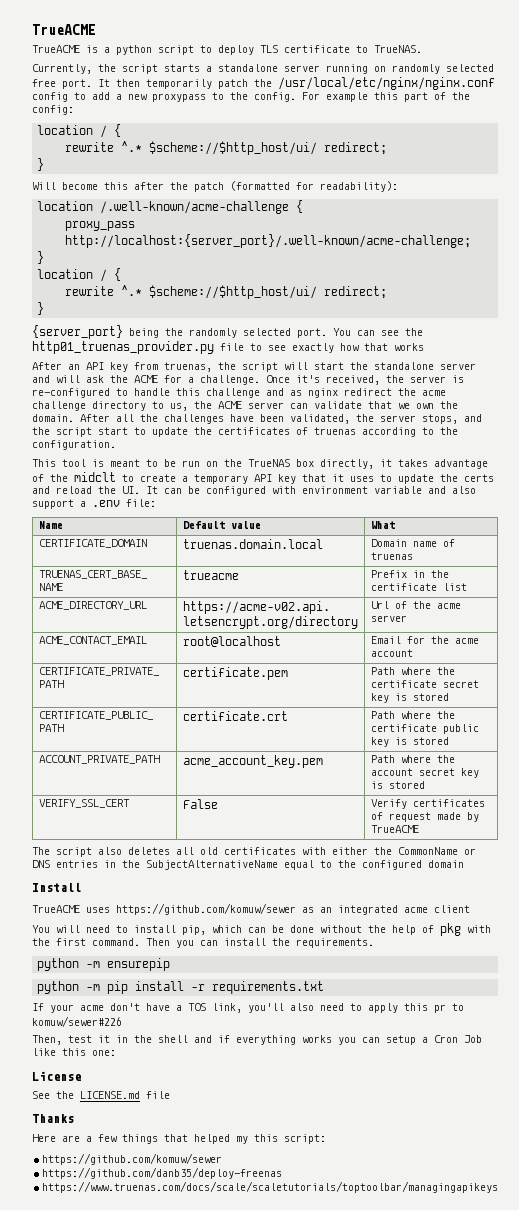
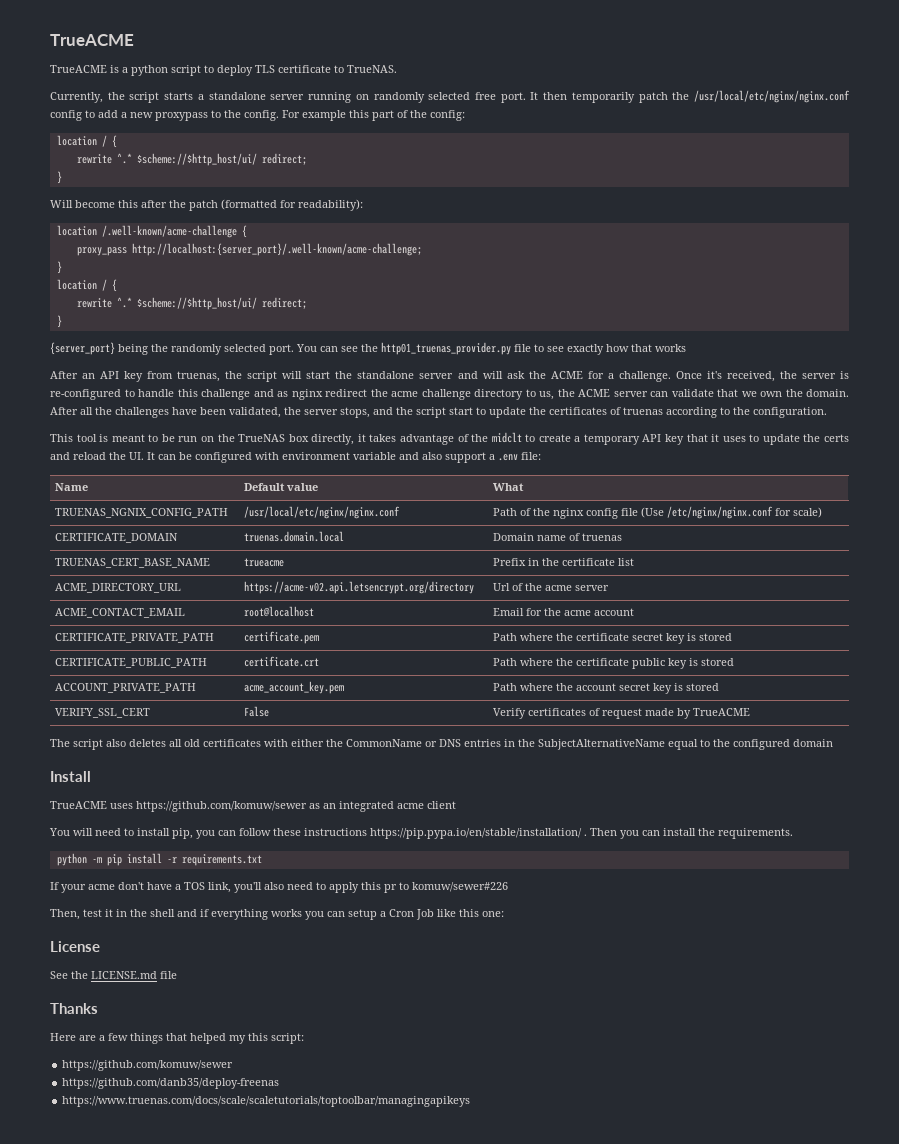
(395, 525) none -> [54,508,228,518] [243,506,400,519] [492,506,822,519] // TRUENAS_NGNIX_CONFIG_PATH | /usr/local/etc/nginx/nginx.conf | Path of the nginx config file (Use /etc/nginx/nginx.conf for scale)
[212,923,491,936] [32,938,140,946] which can be done without the help of pkg with the first command. -> [196,828,587,839] you can follow these instructions https://pip.pypa.io/en/stable/installation/ .
[37,958,171,971] // python -m ensurepip -> (793, 833) none

